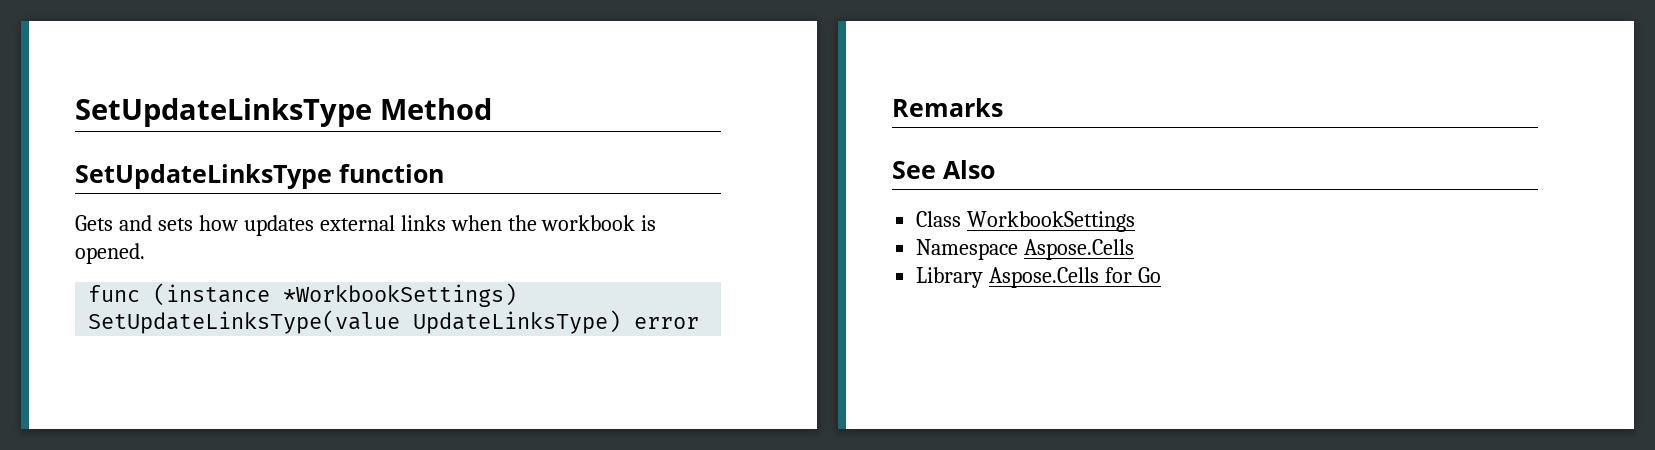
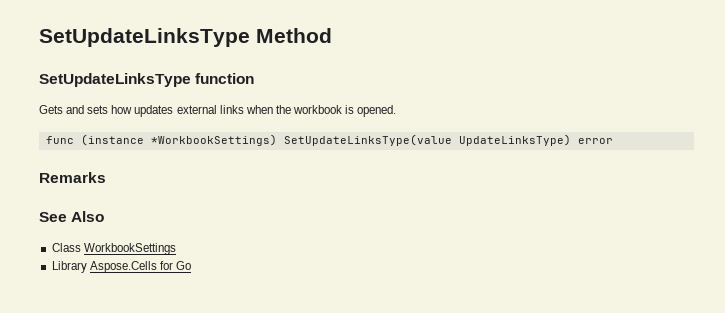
[916,239,1135,260] // Namespace Aspose.Cells -> (176, 249) none

